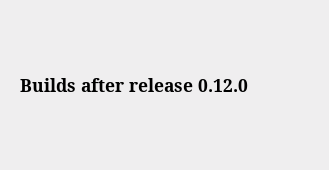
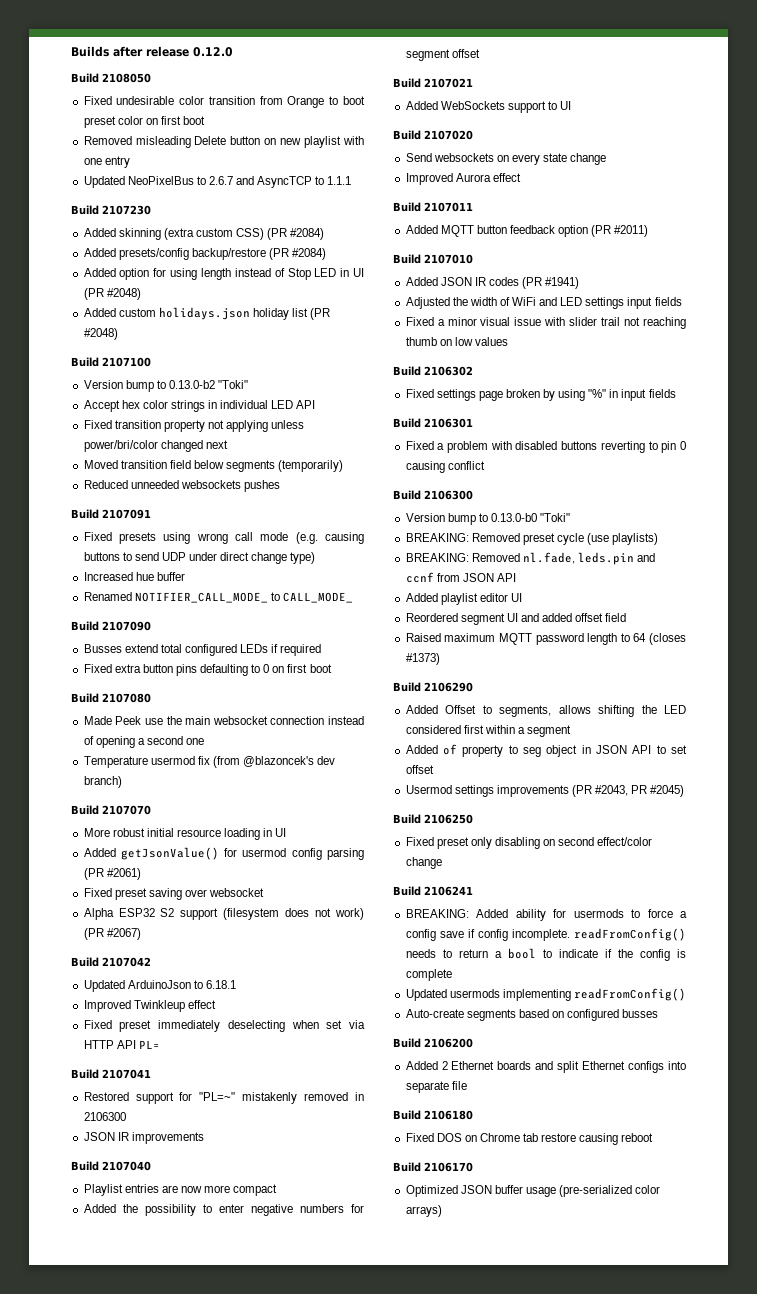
(248, 85) none -> [71,73,151,83] [83,96,365,108] [83,116,206,128] [83,136,365,148] [83,156,130,168] [83,176,352,188] [71,205,151,215] [83,228,325,240] [83,248,327,260] [83,268,364,280] [83,288,141,300] [83,307,331,320] [83,328,118,340] [71,357,151,367] [83,380,249,392] [83,400,316,412] [83,420,305,432] [83,440,228,452] [83,460,344,472] [83,480,280,492] [71,509,151,519] [83,532,364,544] [83,552,316,564] [83,572,185,581] [83,592,353,603] [71,621,151,631] [83,644,322,656] [83,664,332,676] [71,693,151,703] [83,716,364,725] [83,736,205,748] [83,756,336,768] [83,776,122,788] [71,805,151,815] [83,828,287,840] [83,847,364,860] [83,868,141,880] [83,888,265,900] [83,908,364,920] [83,928,141,940] [71,957,151,967] [83,980,236,992] [83,1000,216,1012] [83,1020,365,1032] [83,1040,160,1049] [71,1069,151,1079] [83,1092,364,1104] [83,1112,126,1121] [83,1132,204,1144] [71,1161,151,1171] [83,1184,278,1196] [83,1204,365,1216] [405,49,480,61] [393,78,473,88] [405,101,572,113] [393,130,473,140] [405,153,607,165] [405,173,521,185] [393,202,473,212] [405,225,649,237] [393,254,473,264] [405,277,580,289] [405,297,682,309] [405,317,686,329] [405,337,508,346] [393,366,473,376] [405,389,676,401] [393,418,473,428] [405,441,686,453] [405,461,485,473] [393,490,473,500] [405,513,571,525] [405,533,659,545] [405,552,656,565] [405,572,516,583] [405,593,522,605] [405,613,627,625] [405,633,686,645] [405,653,440,665] [393,682,473,692] [405,705,686,717] [405,725,572,737] [405,744,687,757] [405,765,434,774] [405,785,685,797] [393,814,473,824] [405,837,653,849] [405,857,442,869] [393,886,473,896] [405,909,687,921] [405,928,686,941] [405,948,686,961] [405,969,452,981] [405,988,686,1001] [405,1009,659,1021] [393,1038,473,1048] [405,1061,686,1073] [405,1081,467,1093] [393,1110,473,1120] [405,1133,654,1145] [393,1162,473,1172] [405,1185,661,1197] [405,1205,442,1217] // Build 2108050 // Fixed undesirable color transition from Orange to boot preset color on first boot // Removed misleading Delete button on new playlist with one entry // Updated NeoPixelBus to 2.6.7 and AsyncTCP to 1.1.1 // Build 2107230 // Added skinning (extra custom CSS) (PR #2084) // Added presets/config backup/restore (PR #2084) // Added option for using length instead of Stop LED in UI (PR #2048) // Added custom holidays.json holiday list (PR #2048) // Build 2107100 // Version bump to 0.13.0-b2 "Toki" // Accept hex color strings in individual LED API // Fixed transition property not applying unless power/bri/color changed next // Moved transition field below segments (temporarily) // Reduced unneeded websockets pushes // Build 2107091 // Fixed presets using wrong call mode (e.g. causing buttons to send UDP under direct change type) // Increased hue buffer // Renamed NOTIFIER_CALL_MODE_ to CALL_MODE_ // Build 2107090 // Busses extend total configured LEDs if required // Fixed extra button pins defaulting to 0 on first boot // Build 2107080 // Made Peek use the main websocket connection instead of opening a second one // Temperature usermod fix (from @blazoncek's dev branch) // Build 2107070 // More robust initial resource loading in UI // Added getJsonValue() for usermod config parsing (PR #2061) // Fixed preset saving over websocket // Alpha ESP32 S2 support (filesystem does not work) (PR #2067) // Build 2107042 // Updated ArduinoJson to 6.18.1 // Improved Twinkleup effect // Fixed preset immediately deselecting when set via HTTP API PL= // Build 2107041 // Restored support for "PL=~" mistakenly removed in 2106300 // JSON IR improvements // Build 2107040 // Playlist entries are now more compact // Added the possibility to enter negative numbers for segment offset // Build 2107021 // Added WebSockets support to UI // Build 2107020 // Send websockets on every state change // Improved Aurora effect // Build 2107011 // Added MQTT button feedback option (PR #2011) // Build 2107010 // Added JSON IR codes (PR #1941) // Adjusted the width of WiFi and LED settings input fields // Fixed a minor visual issue with slider trail not reaching thumb on low values // Build 2106302 // Fixed settings page broken by using "%" in input fields // Build 2106301 // Fixed a problem with disabled buttons reverting to pin 0 causing conflict // Build 2106300 // Version bump to 0.13.0-b0 "Toki" // BREAKING: Removed preset cycle (use playlists) // BREAKING: Removed nl.fade, leds.pin and ccnf from JSON API // Added playlist editor UI // Reordered segment UI and added offset field // Raised maximum MQTT password length to 64 (closes #1373) // Build 2106290 // Added Offset to segments, allows shifting the LED considered first within a segment // Added of property to seg object in JSON API to set offset // Usermod settings improvements (PR #2043, PR #2045) // Build 2106250 // Fixed preset only disabling on second effect/color change // Build 2106241 // BREAKING: Added ability for usermods to force a config save if config incomplete. readFromConfig() needs to return a bool to indicate if the config is complete // Updated usermods implementing readFromConfig() // Auto-create segments based on configured busses // Build 2106200 // Added 2 Ethernet boards and split Ethernet configs into separate file // Build 2106180 // Fixed DOS on Chrome tab restore causing reboot // Build 2106170 // Optimized JSON buffer usage (pre-serialized color arrays)

